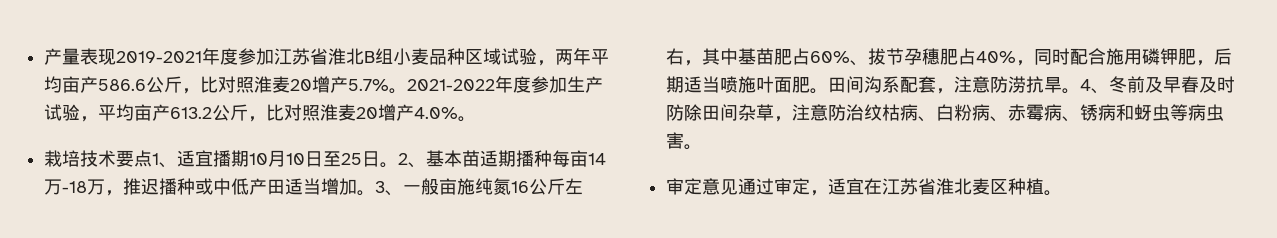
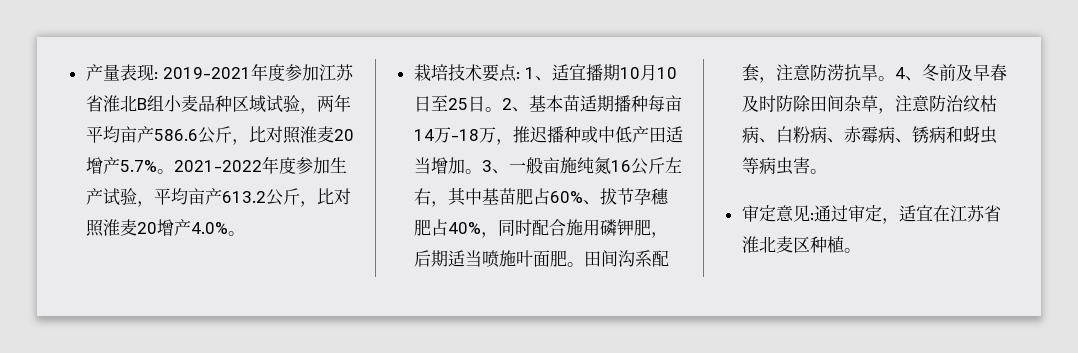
(117, 57) none -> [153,72,158,79] :
(153, 158) none -> [515,72,520,79] :
(739, 187) none -> [809,213,814,220] :

